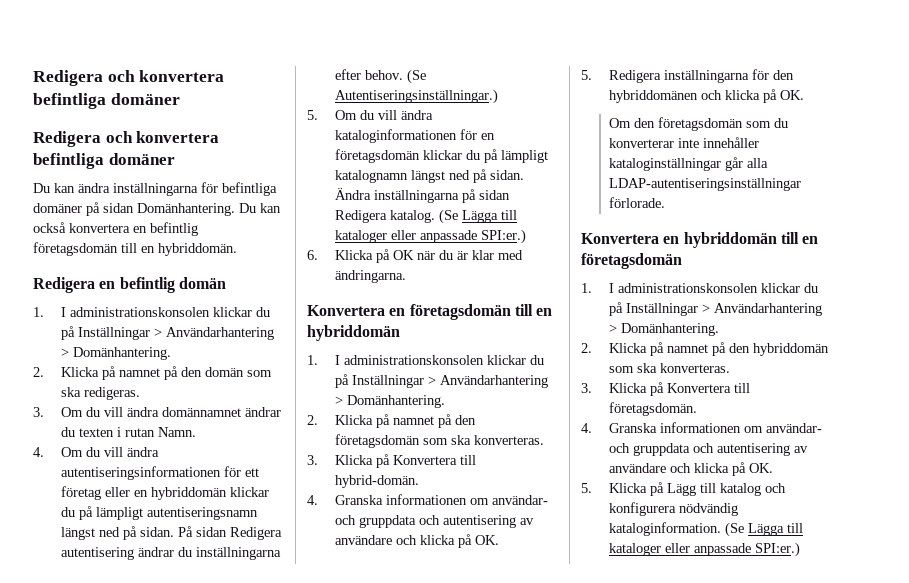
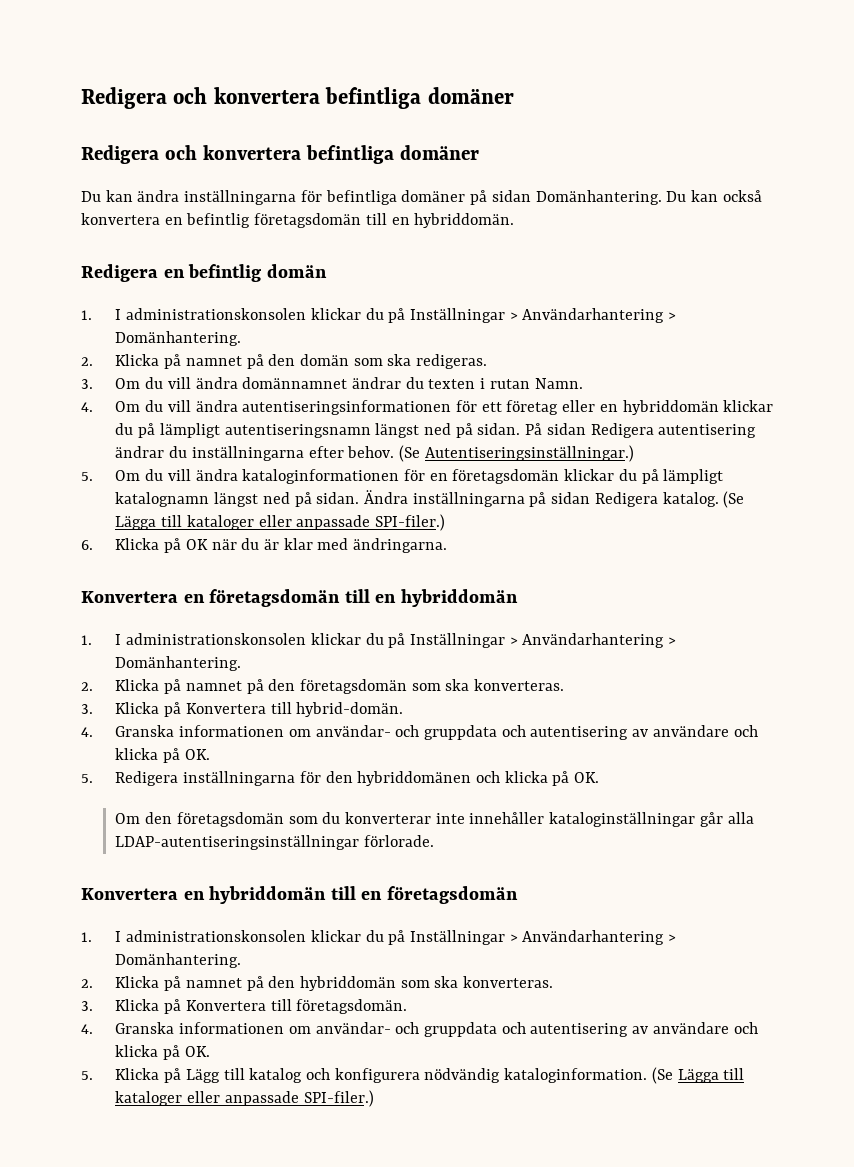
[481,229,527,244] SPI:er.) -> [374,514,445,531] SPI-filer.)
[755,542,801,557] SPI:er.) -> [303,1090,374,1107] SPI-filer.)

